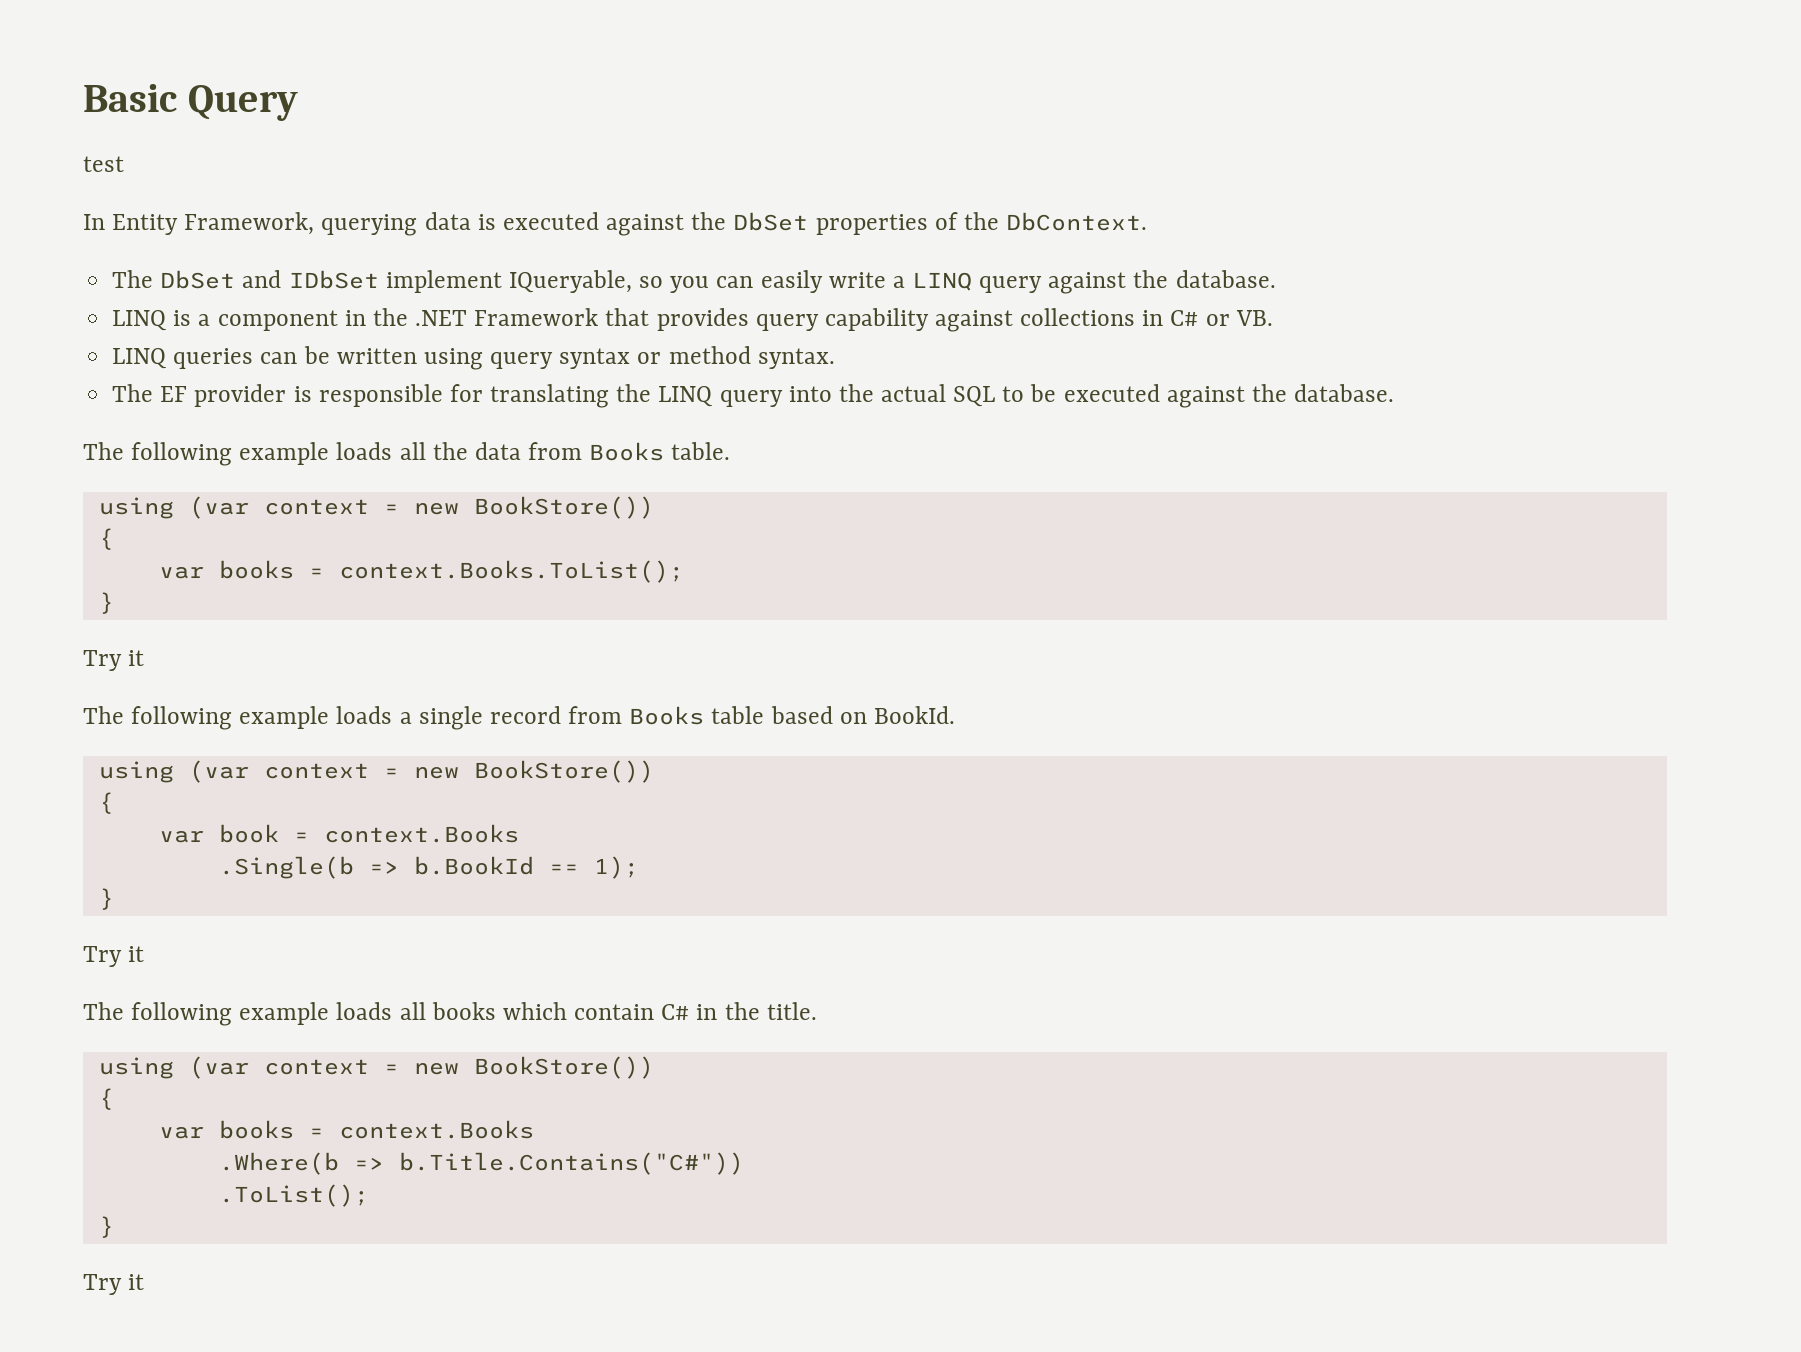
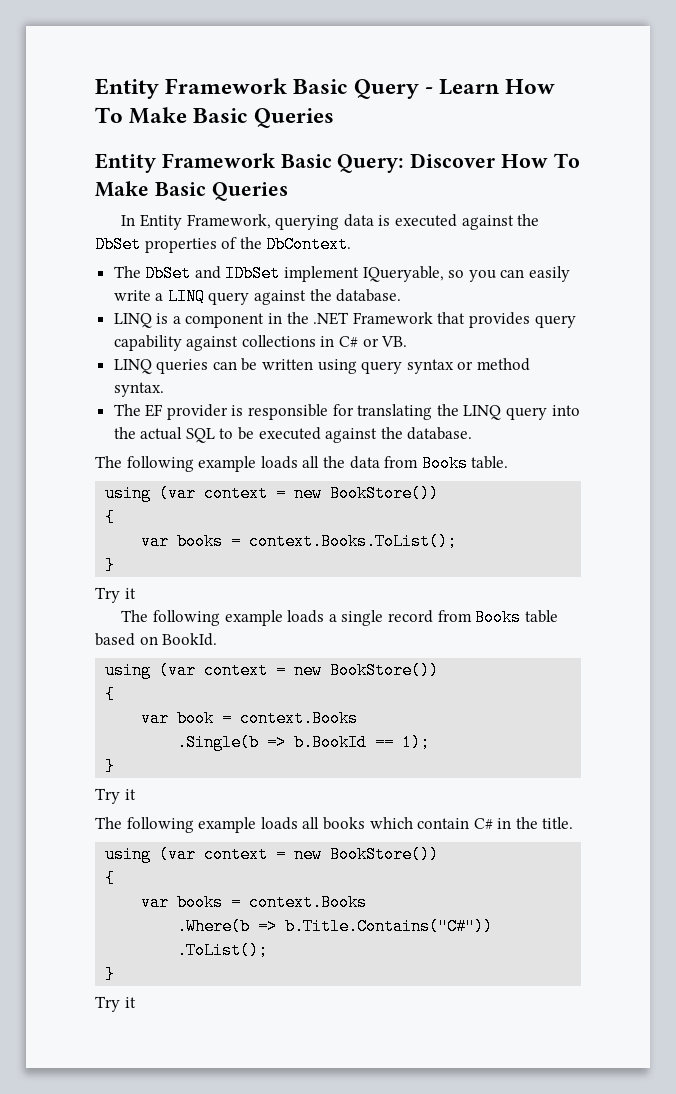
(83, 98) none -> [95,78,288,99] Entity Framework
[83,156,124,172] // test -> [424,79,556,95] [95,107,334,128] [95,153,580,173] [95,181,288,201] - Learn How To Make Basic Queries // Entity Framework Basic Query: Discover How To Make Basic Queries

